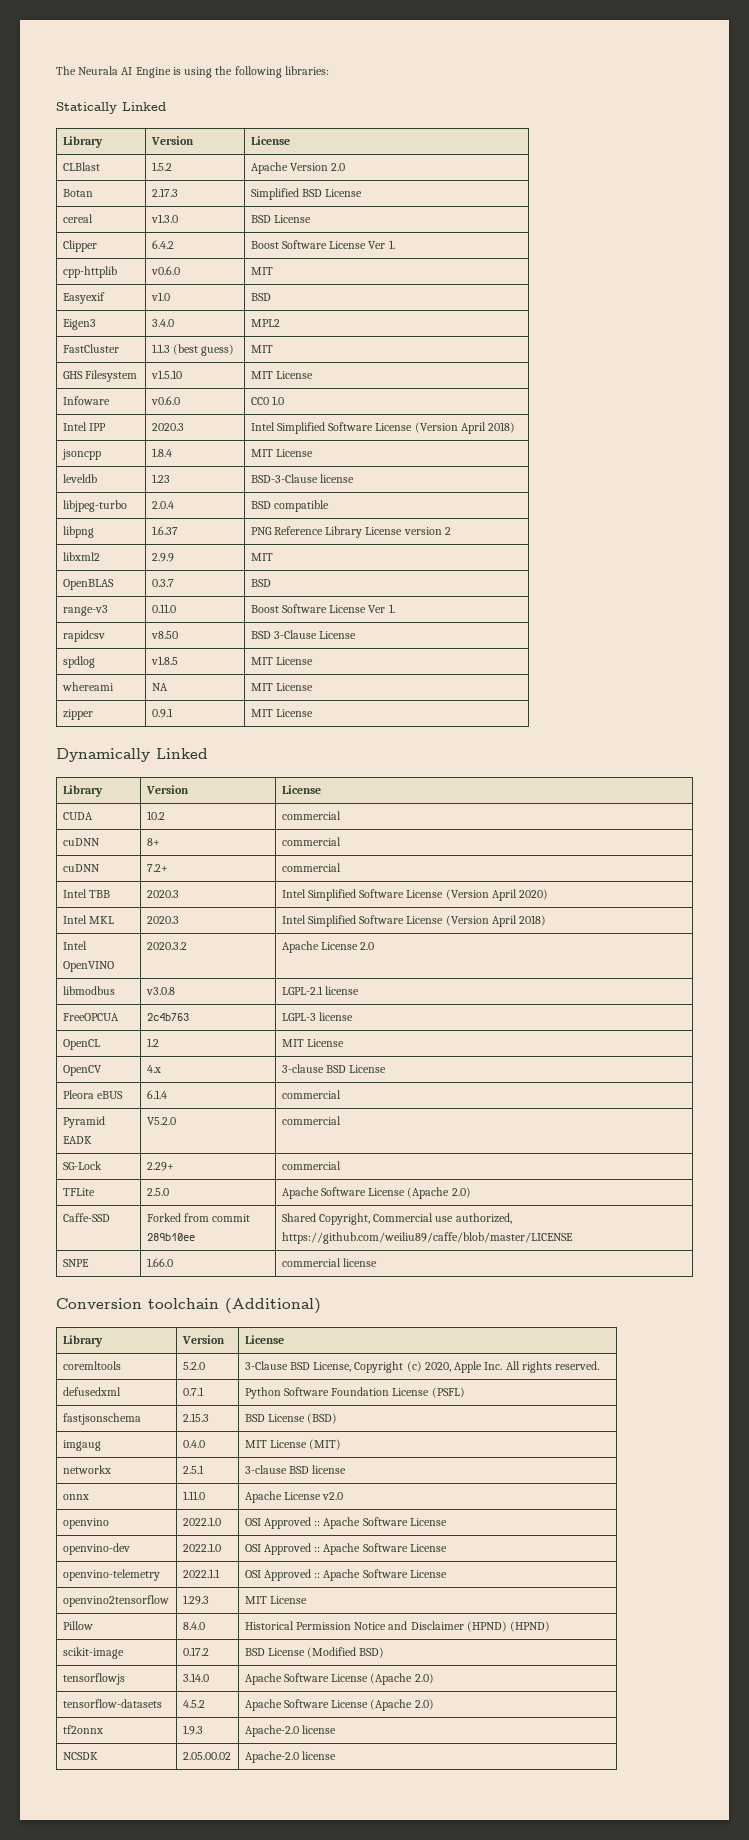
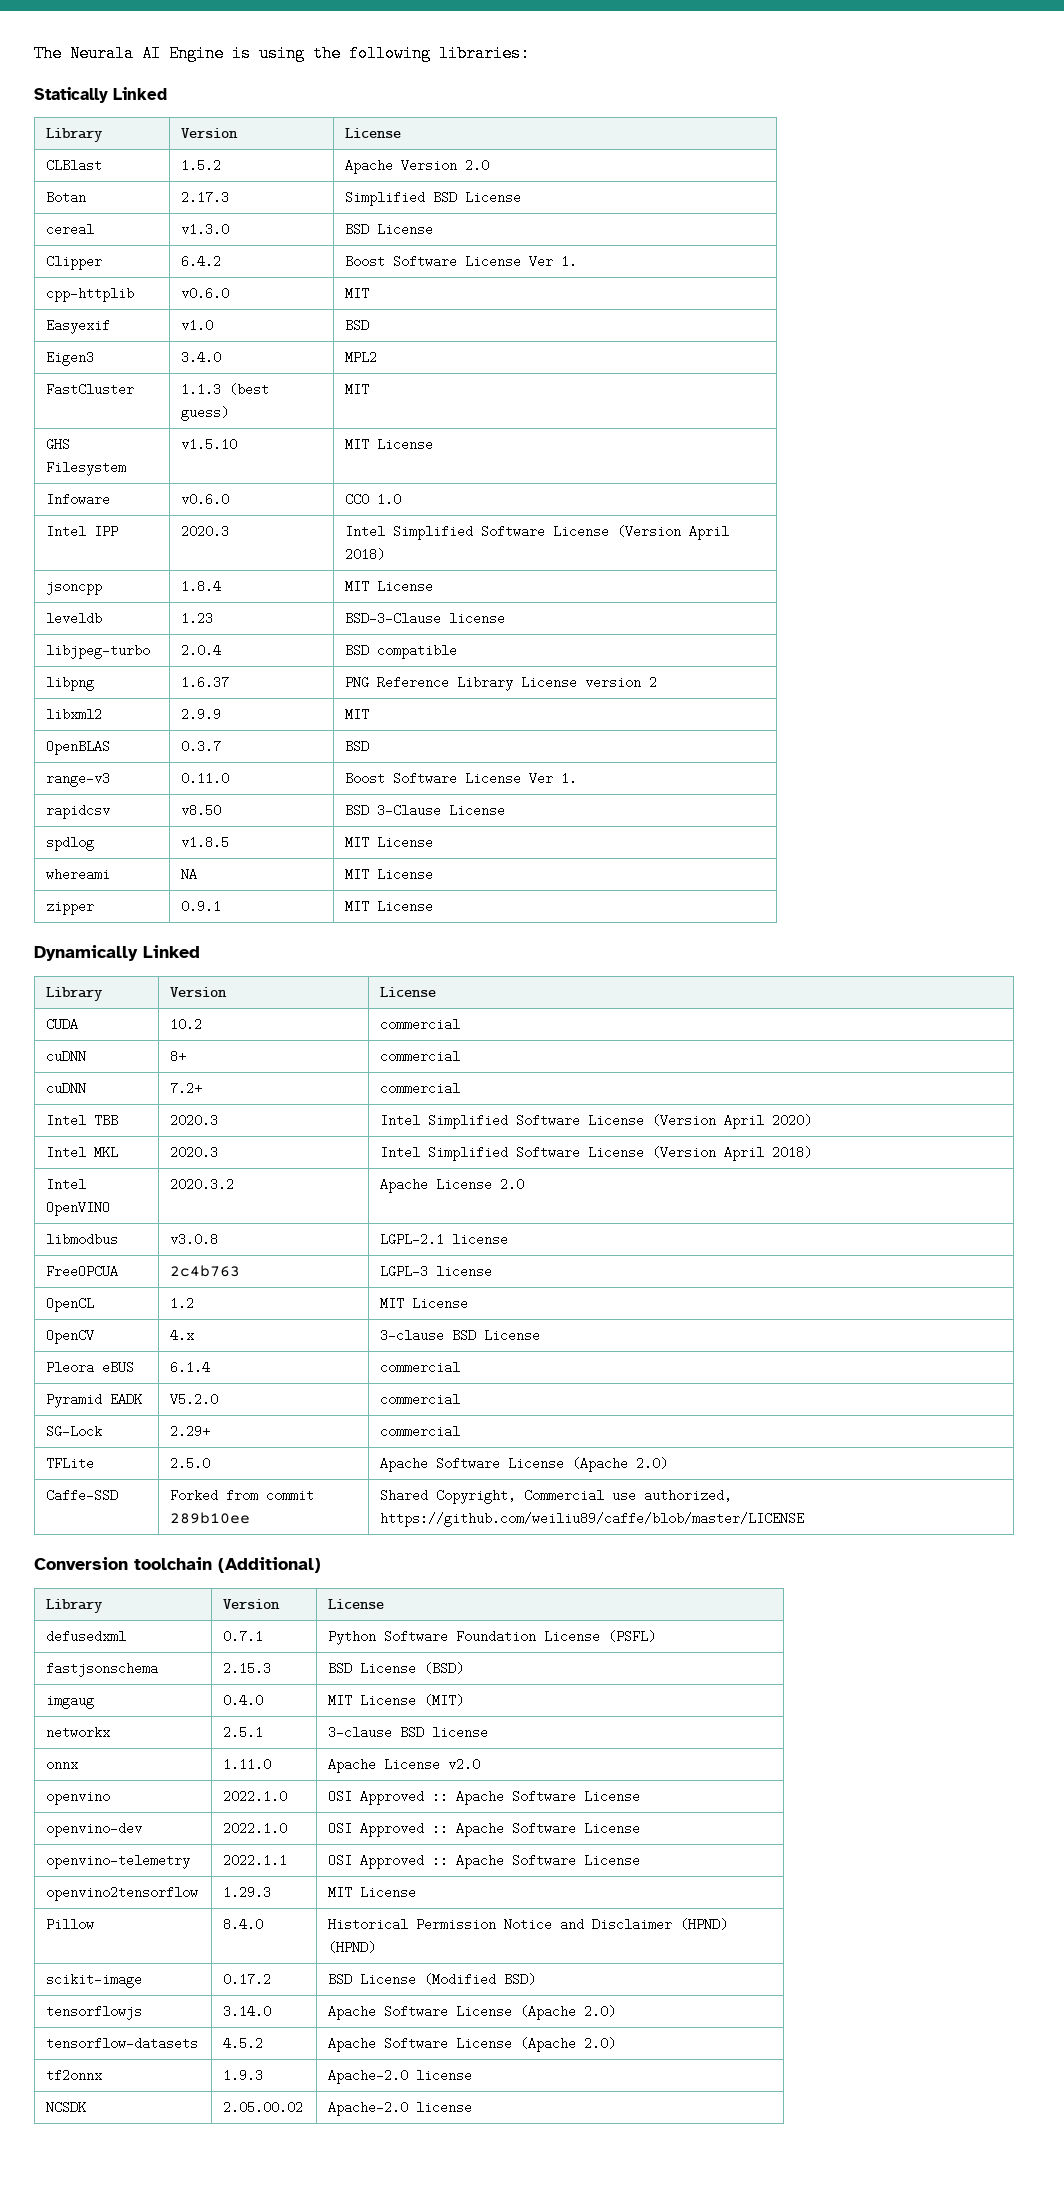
[62,1259,89,1267] [146,1258,173,1267] [281,1258,377,1267] // SNPE | 1.66.0 | commercial license -> (805, 1519) none
[62,1361,121,1370] [182,1362,205,1370] [244,1361,600,1373] // coremltools | 5.2.0 | 3-Clause BSD License, Copyright (c) 2020, Apple Inc. All rights reserved. -> (385, 1604) none

